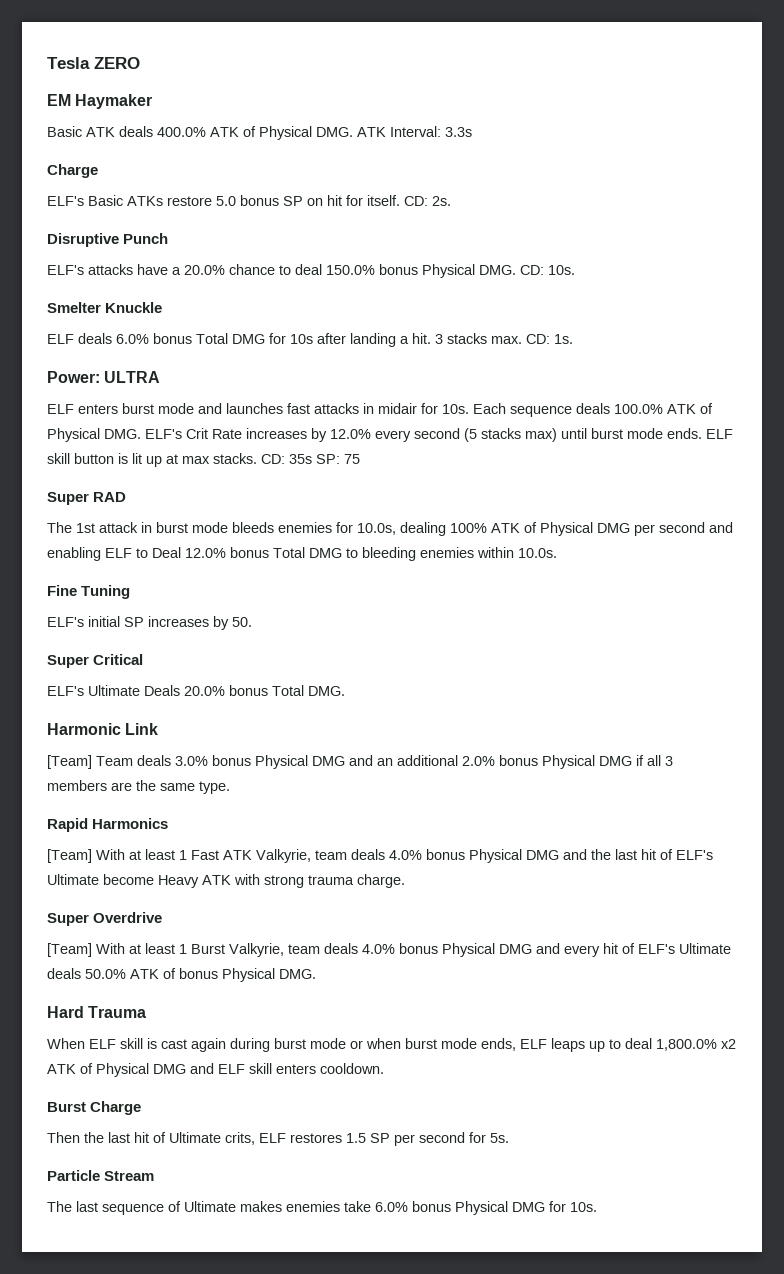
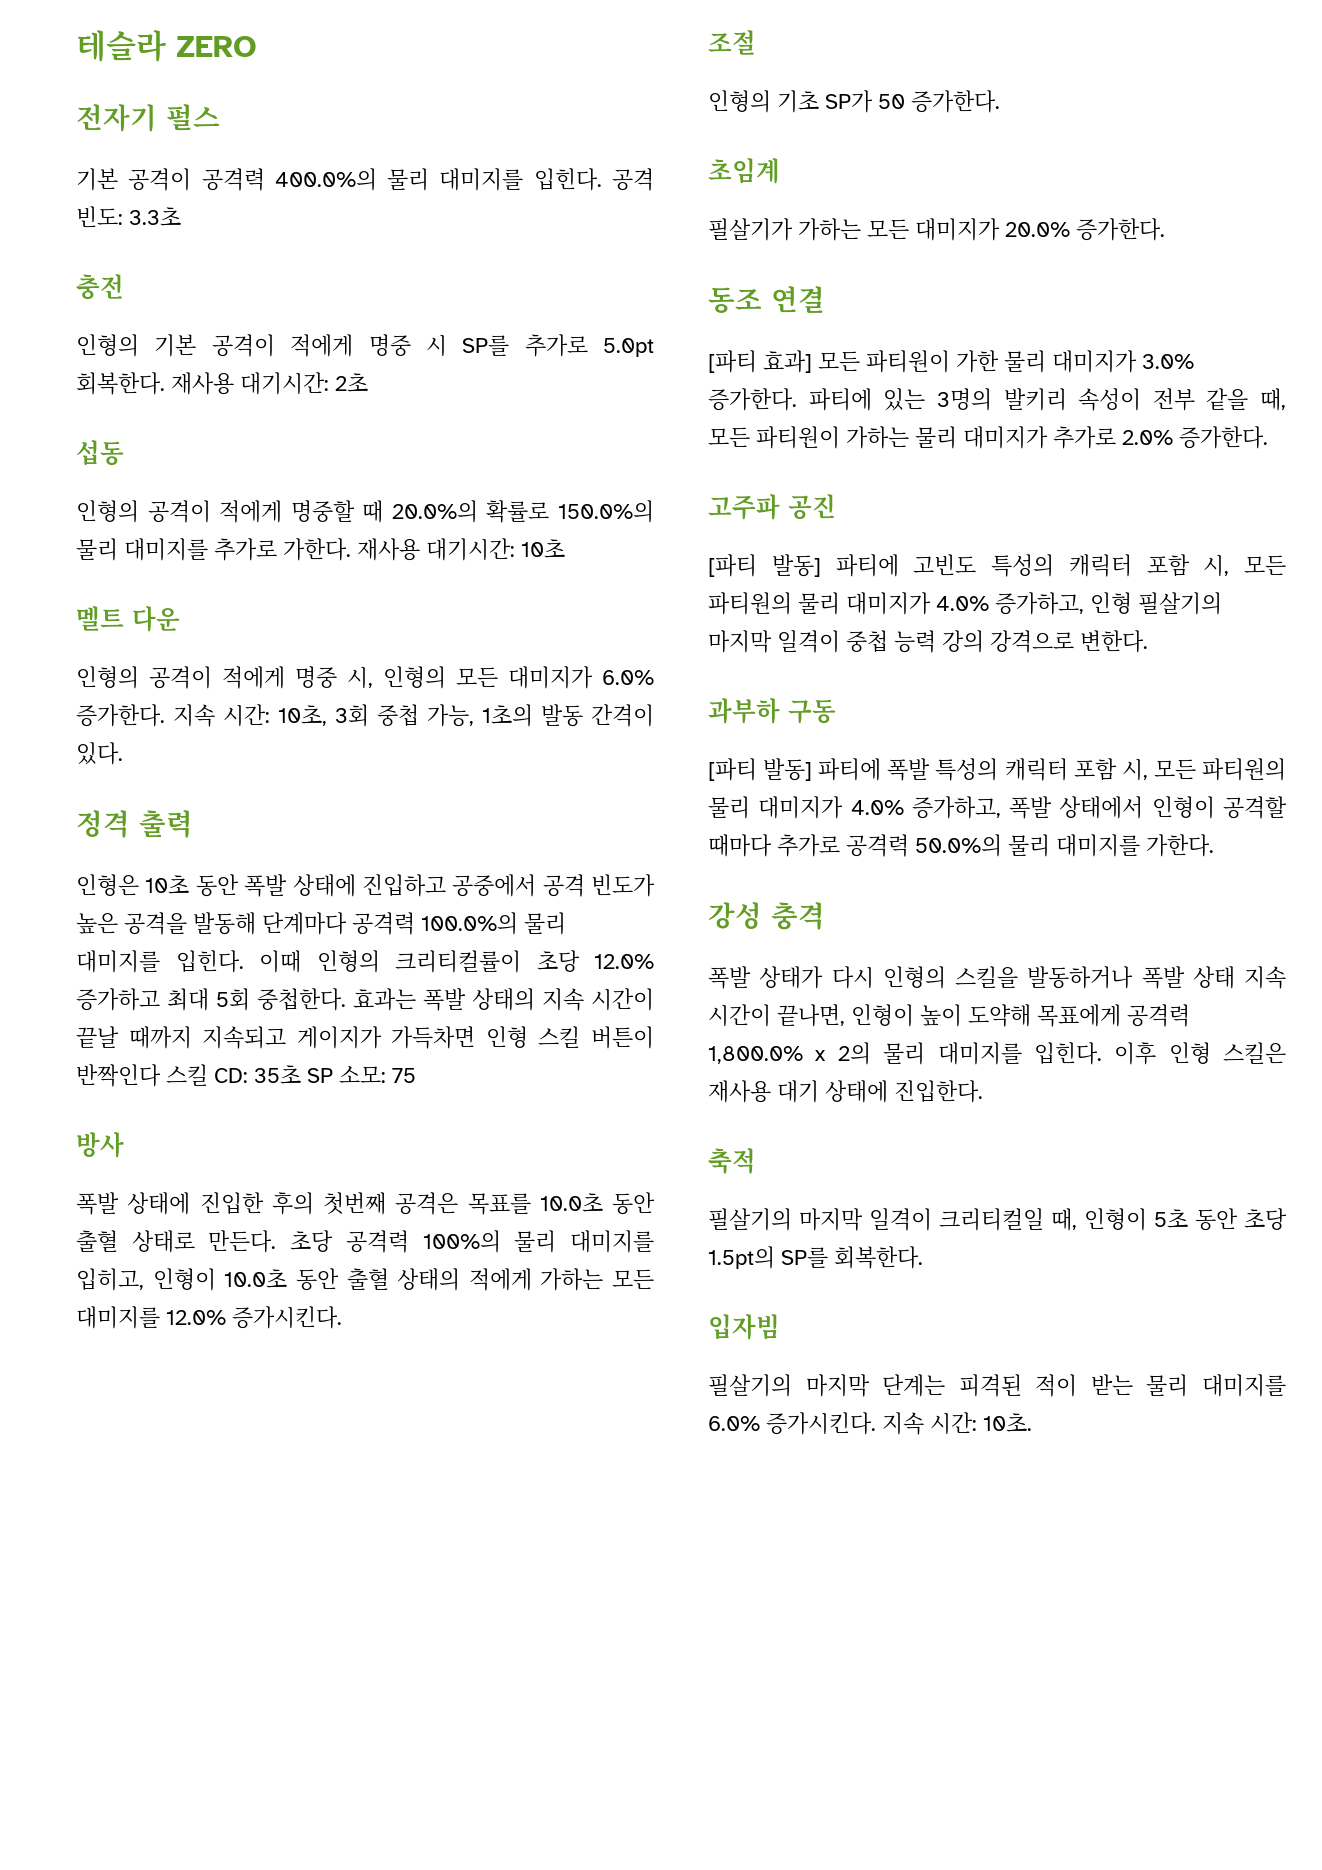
[47,57,90,69] Tesla -> [76,30,166,62] 테슬라
[47,94,153,109] [47,126,472,140] [47,164,98,178] [47,195,451,206] [47,233,169,247] [47,264,575,278] [47,302,163,313] [47,333,573,347] [47,371,161,383] [47,403,713,417] [47,428,733,442] [47,453,360,467] [47,492,127,505] [47,522,733,536] [47,547,557,561] [47,585,131,599] [47,616,252,630] [47,654,144,668] [47,685,345,696] [47,723,159,735] [47,755,673,769] [47,780,230,794] [47,818,169,832] [47,849,713,863] [47,874,405,888] [47,912,163,926] [47,943,731,957] [47,968,316,982] [47,1006,147,1018] [47,1038,736,1052] [47,1063,384,1077] [47,1101,142,1115] [47,1132,509,1146] [47,1170,155,1181] [47,1201,597,1215] EM Haymaker // Basic ATK deals 400.0% ATK of Physical DMG. ATK Interval: 3.3s // Charge // ELF's Basic ATKs restore 5.0 bonus SP on hit for itself. CD: 2s. // Disruptive Punch // ELF's attacks have a 20.0% chance to deal 150.0% bonus Physical DMG. CD: 10s. // Smelter Knuckle // ELF deals 6.0% bonus Total DMG for 10s after landing a hit. 3 stacks max. CD: 1s. // Power: ULTRA // ELF enters burst mode and launches fast attacks in midair for 10s. Each sequence deals 100.0% ATK of Physical DMG. ELF's Crit Rate increases by 12.0% every second (5 stacks max) until burst mode ends. ELF skill button is lit up at max stacks. CD: 35s SP: 75 // Super RAD // The 1st attack in burst mode bleeds enemies for 10.0s, dealing 100% ATK of Physical DMG per second and enabling ELF to Deal 12.0% bonus Total DMG to bleeding enemies within 10.0s. // Fine Tuning // ELF's initial SP increases by 50. // Super Critical // ELF's Ultimate Deals 20.0% bonus Total DMG. // Harmonic Link // [Team] Team deals 3.0% bonus Physical DMG and an additional 2.0% bonus Physical DMG if all 3 members are the same type. // Rapid Harmonics // [Team] With at least 1 Fast ATK Valkyrie, team deals 4.0% bonus Physical DMG and the last hit of ELF's Ultimate become Heavy ATK with strong trauma charge. // Super Overdrive // [Team] With at least 1 Burst Valkyrie, team deals 4.0% bonus Physical DMG and every hit of ELF's Ultimate deals 50.0% ATK of bonus Physical DMG. // Hard Trauma // When ELF skill is cast again during burst mode or when burst mode ends, ELF leaps up to deal 1,800.0% x2 ATK of Physical DMG and ELF skill enters cooldown. // Burst Charge // Then the last hit of Ultimate crits, ELF restores 1.5 SP per second for 5s. // Particle Stream // The last sequence of Ultimate makes enemies take 6.0% bonus Physical DMG for 10s. -> [76,104,220,132] [76,168,654,191] [76,206,181,228] [76,274,124,300] [76,334,654,357] [76,372,368,395] [76,440,124,466] [76,500,654,523] [76,538,565,561] [76,606,180,632] [76,666,654,689] [76,704,654,727] [76,742,123,765] [76,810,193,838] [76,874,655,897] [76,912,566,935] [76,950,654,973] [76,988,654,1011] [76,1026,654,1049] [76,1064,416,1087] [76,1132,124,1158] [76,1192,655,1215] [76,1230,654,1253] [76,1268,654,1291] [76,1306,342,1329] [708,30,756,55] [708,90,1000,113] [708,158,780,184] [708,218,1165,241] [708,286,825,313] [708,350,1194,373] [708,388,1286,411] [708,426,1268,449] [708,494,836,520] [708,554,1286,577] [708,592,1222,615] [708,630,1148,653] [708,698,836,724] [708,758,1286,781] [708,796,1287,819] [708,834,1214,857] [708,902,825,930] [708,966,1286,989] [708,1004,1190,1027] [708,1042,1286,1065] [708,1080,983,1103] [708,1148,756,1174] [708,1208,1287,1231] [708,1246,923,1269] [708,1314,780,1340] [708,1374,1286,1397] [708,1412,1032,1435] 전자기 펄스 // 기본 공격이 공격력 400.0%의 물리 대미지를 입힌다. 공격 빈도: 3.3초 // 충전 // 인형의 기본 공격이 적에게 명중 시 SP를 추가로 5.0pt 회복한다. 재사용 대기시간: 2초 // 섭동 // 인형의 공격이 적에게 명중할 때 20.0%의 확률로 150.0%의 물리 대미지를 추가로 가한다. 재사용 대기시간: 10초 // 멜트 다운 // 인형의 공격이 적에게 명중 시, 인형의 모든 대미지가 6.0% 증가한다. 지속 시간: 10초, 3회 중첩 가능, 1초의 발동 간격이 있다. // 정격 출력 // 인형은 10초 동안 폭발 상태에 진입하고 공중에서 공격 빈도가 높은 공격을 발동해 단계마다 공격력 100.0%의 물리 대미지를 입힌다. 이때 인형의 크리티컬률이 초당 12.0% 증가하고 최대 5회 중첩한다. 효과는 폭발 상태의 지속 시간이 끝날 때까지 지속되고 게이지가 가득차면 인형 스킬 버튼이 반짝인다 스킬 CD: 35초 SP 소모: 75 // 방사 // 폭발 상태에 진입한 후의 첫번째 공격은 목표를 10.0초 동안 출혈 상태로 만든다. 초당 공격력 100%의 물리 대미지를 입히고, 인형이 10.0초 동안 출혈 상태의 적에게 가하는 모든 대미지를 12.0% 증가시킨다. // 조절 // 인형의 기초 SP가 50 증가한다. // 초임계 // 필살기가 가하는 모든 대미지가 20.0% 증가한다. // 동조 연결 // [파티 효과] 모든 파티원이 가한 물리 대미지가 3.0% 증가한다. 파티에 있는 3명의 발키리 속성이 전부 같을 때, 모든 파티원이 가하는 물리 대미지가 추가로 2.0% 증가한다. // 고주파 공진 // [파티 발동] 파티에 고빈도 특성의 캐릭터 포함 시, 모든 파티원의 물리 대미지가 4.0% 증가하고, 인형 필살기의 마지막 일격이 중첩 능력 강의 강격으로 변한다. // 과부하 구동 // [파티 발동] 파티에 폭발 특성의 캐릭터 포함 시, 모든 파티원의 물리 대미지가 4.0% 증가하고, 폭발 상태에서 인형이 공격할 때마다 추가로 공격력 50.0%의 물리 대미지를 가한다. // 강성 충격 // 폭발 상태가 다시 인형의 스킬을 발동하거나 폭발 상태 지속 시간이 끝나면, 인형이 높이 도약해 목표에게 공격력 1,800.0% x 2의 물리 대미지를 입힌다. 이후 인형 스킬은 재사용 대기 상태에 진입한다. // 축적 // 필살기의 마지막 일격이 크리티컬일 때, 인형이 5초 동안 초당 1.5pt의 SP를 회복한다. // 입자빔 // 필살기의 마지막 단계는 피격된 적이 받는 물리 대미지를 6.0% 증가시킨다. 지속 시간: 10초.

